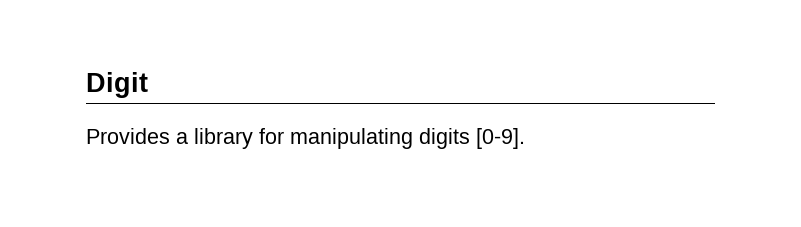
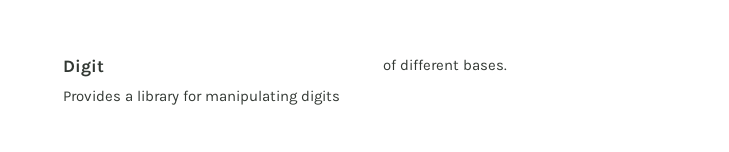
[476,128,525,149] [0-9]. -> [383,59,508,71] of different bases.

